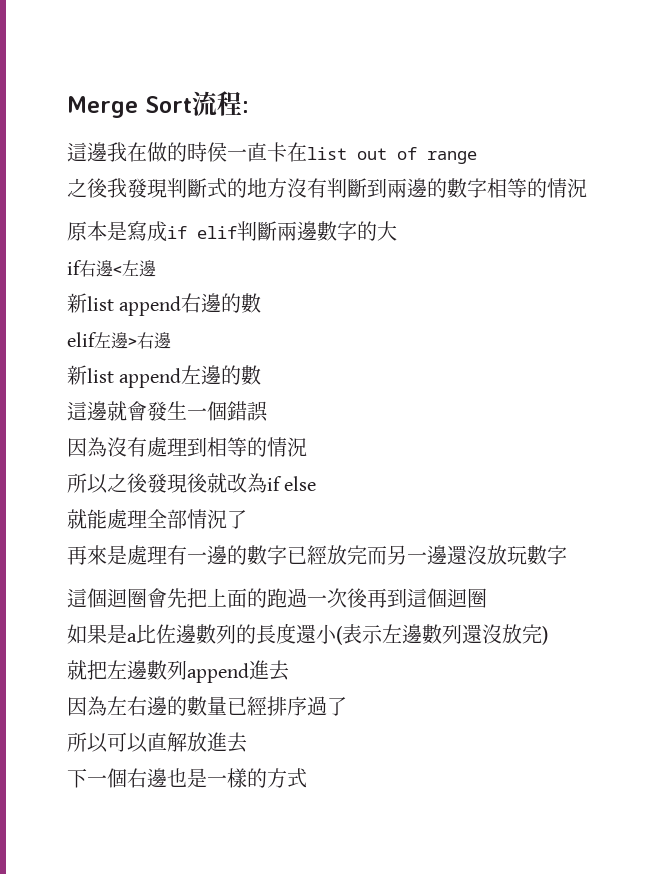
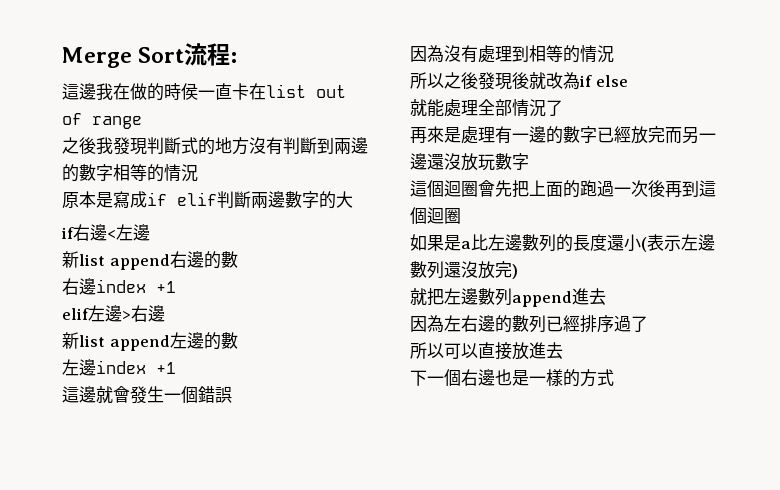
(262, 303) none -> [62,278,176,295] // 右邊index +1
(262, 375) none -> [62,359,176,376] // 左邊index +1
[156,624,176,644] 佐 -> [488,234,505,251] 左
[207,696,227,715] 量 -> [529,315,546,333] 列
[167,732,187,752] 解 -> [495,342,512,360] 接

